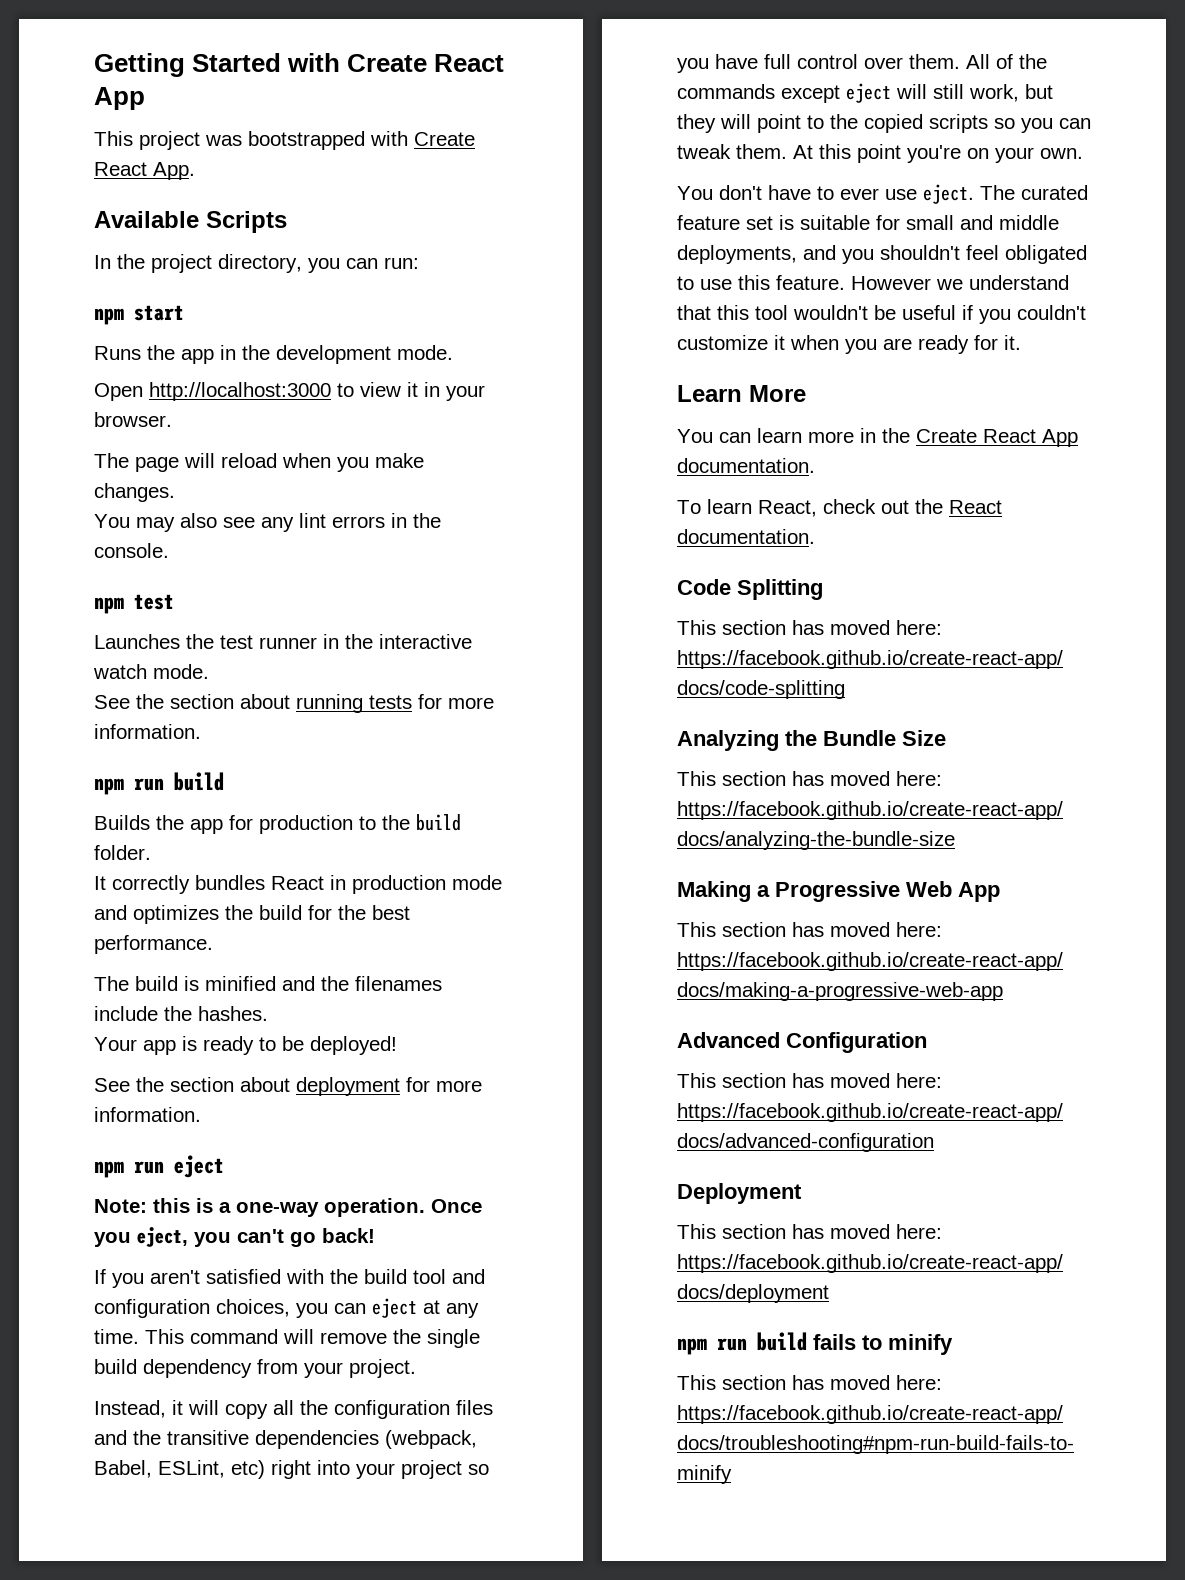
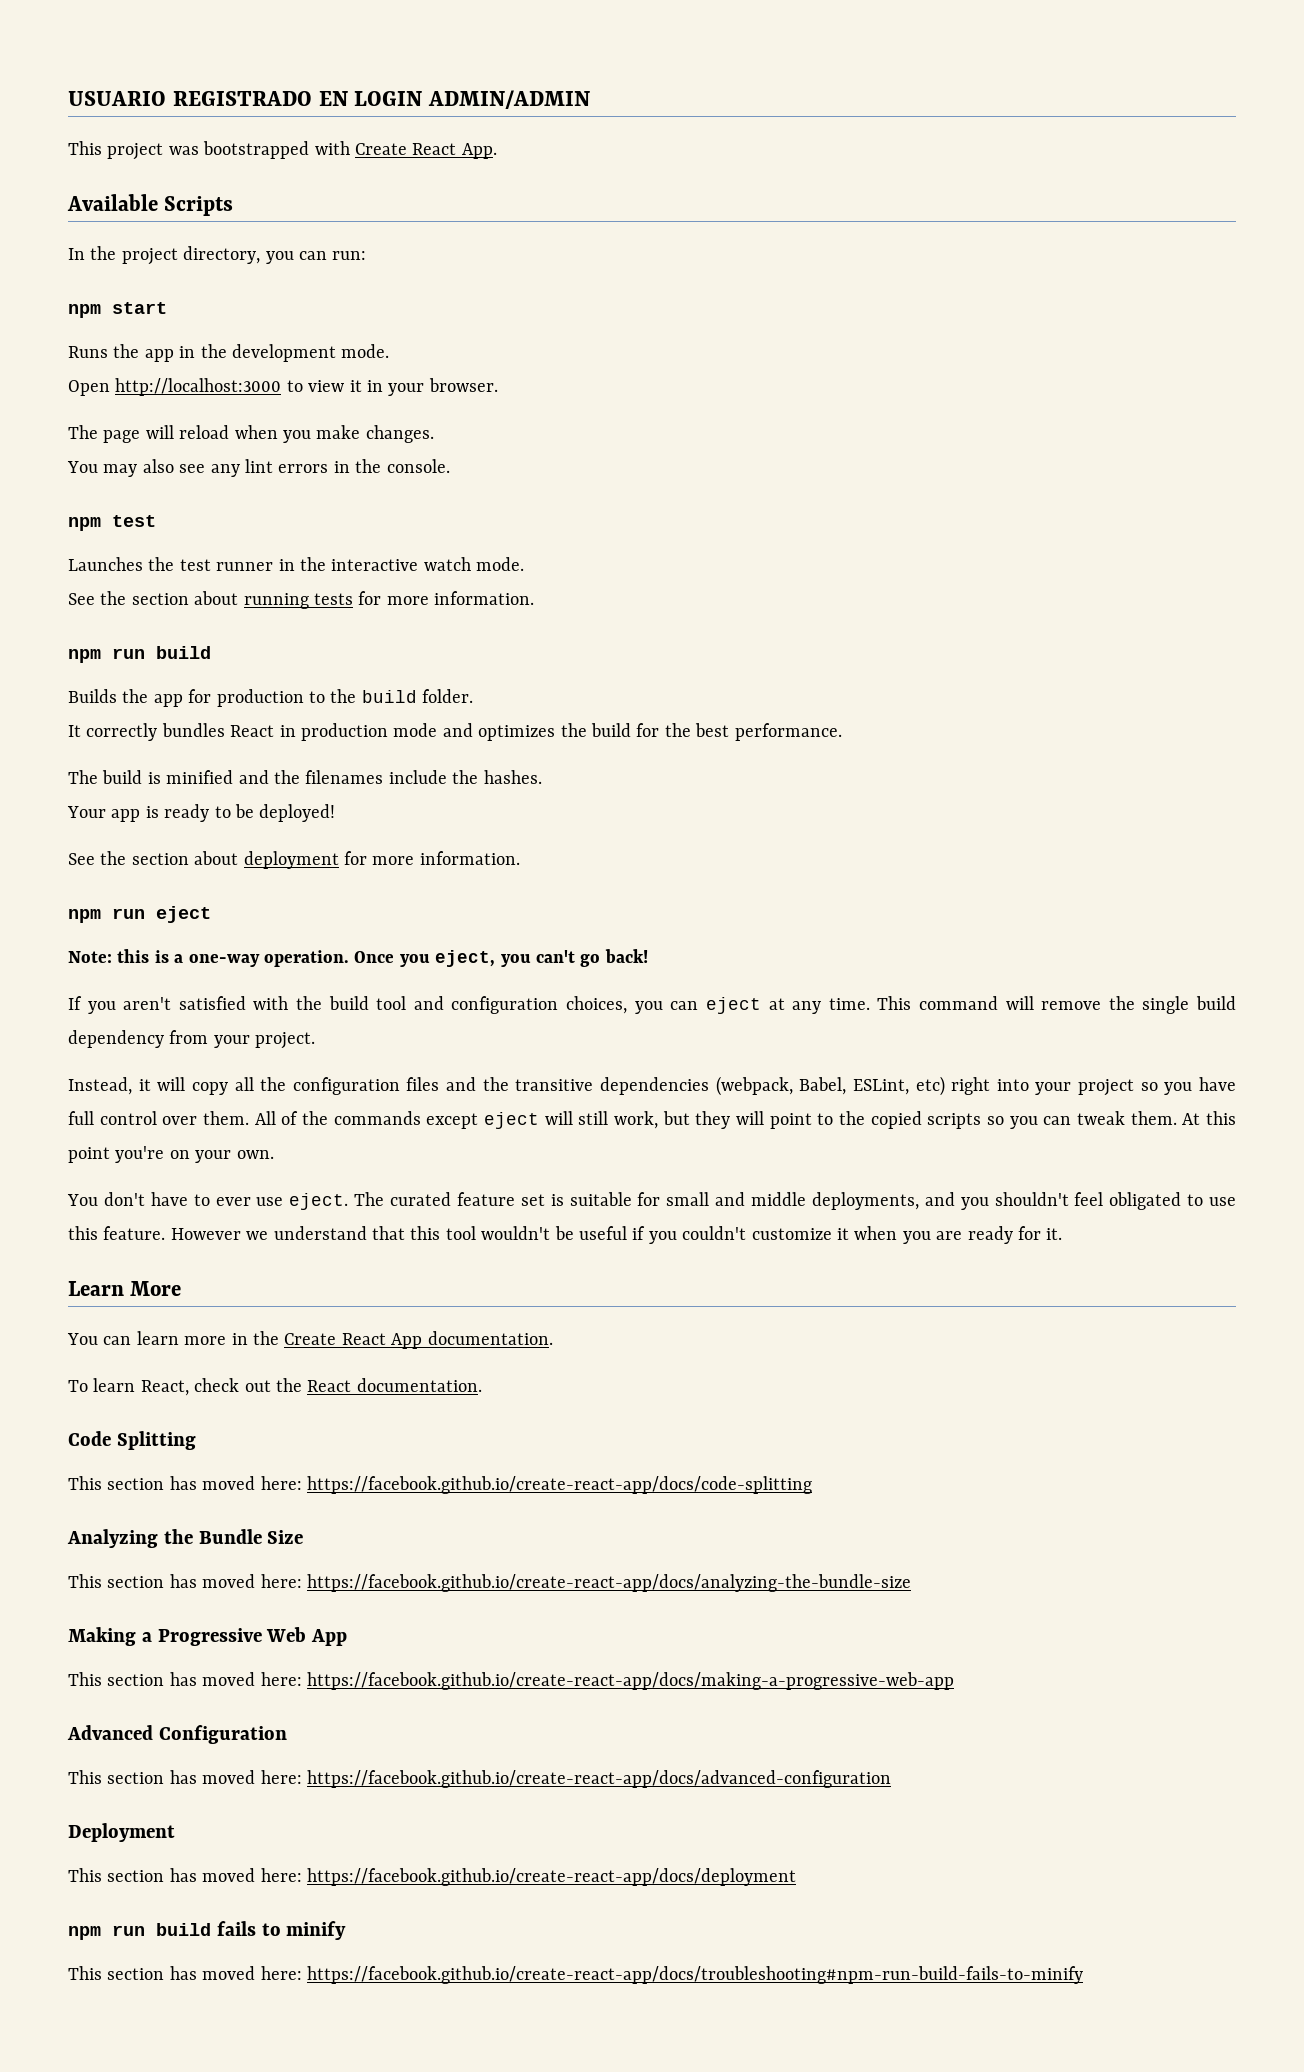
[94,53,505,77] [94,87,145,110] Getting Started with Create React App -> [68,90,590,109] USUARIO REGISTRADO EN LOGIN ADMIN/ADMIN

